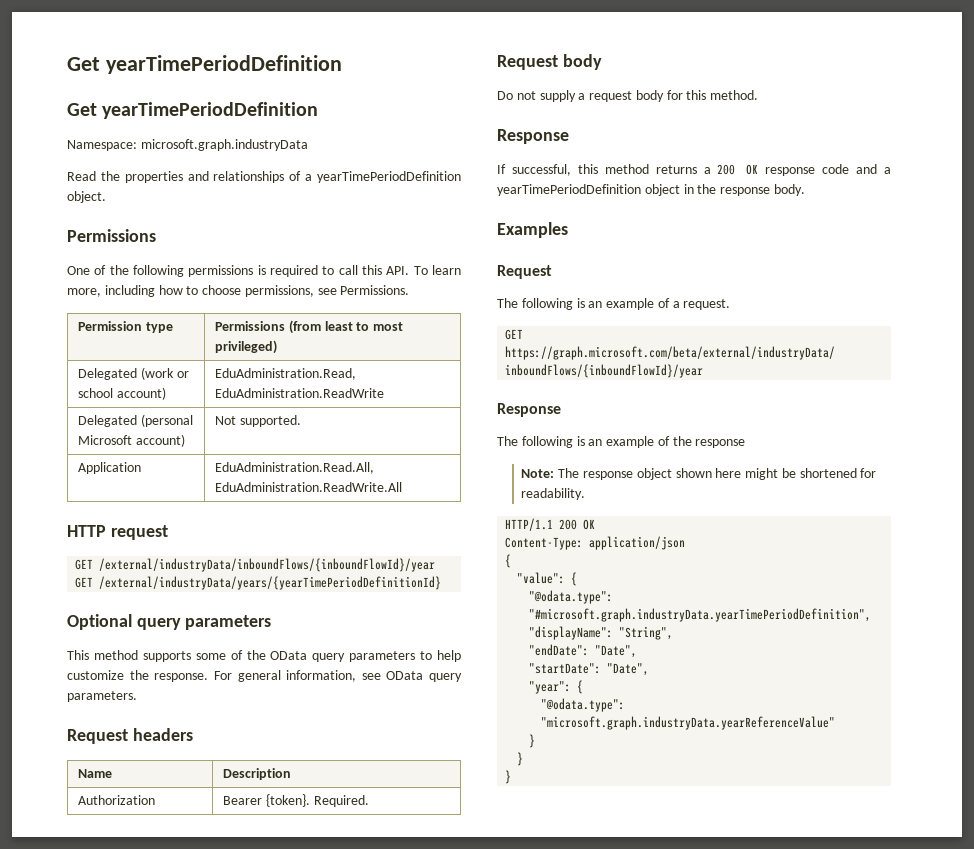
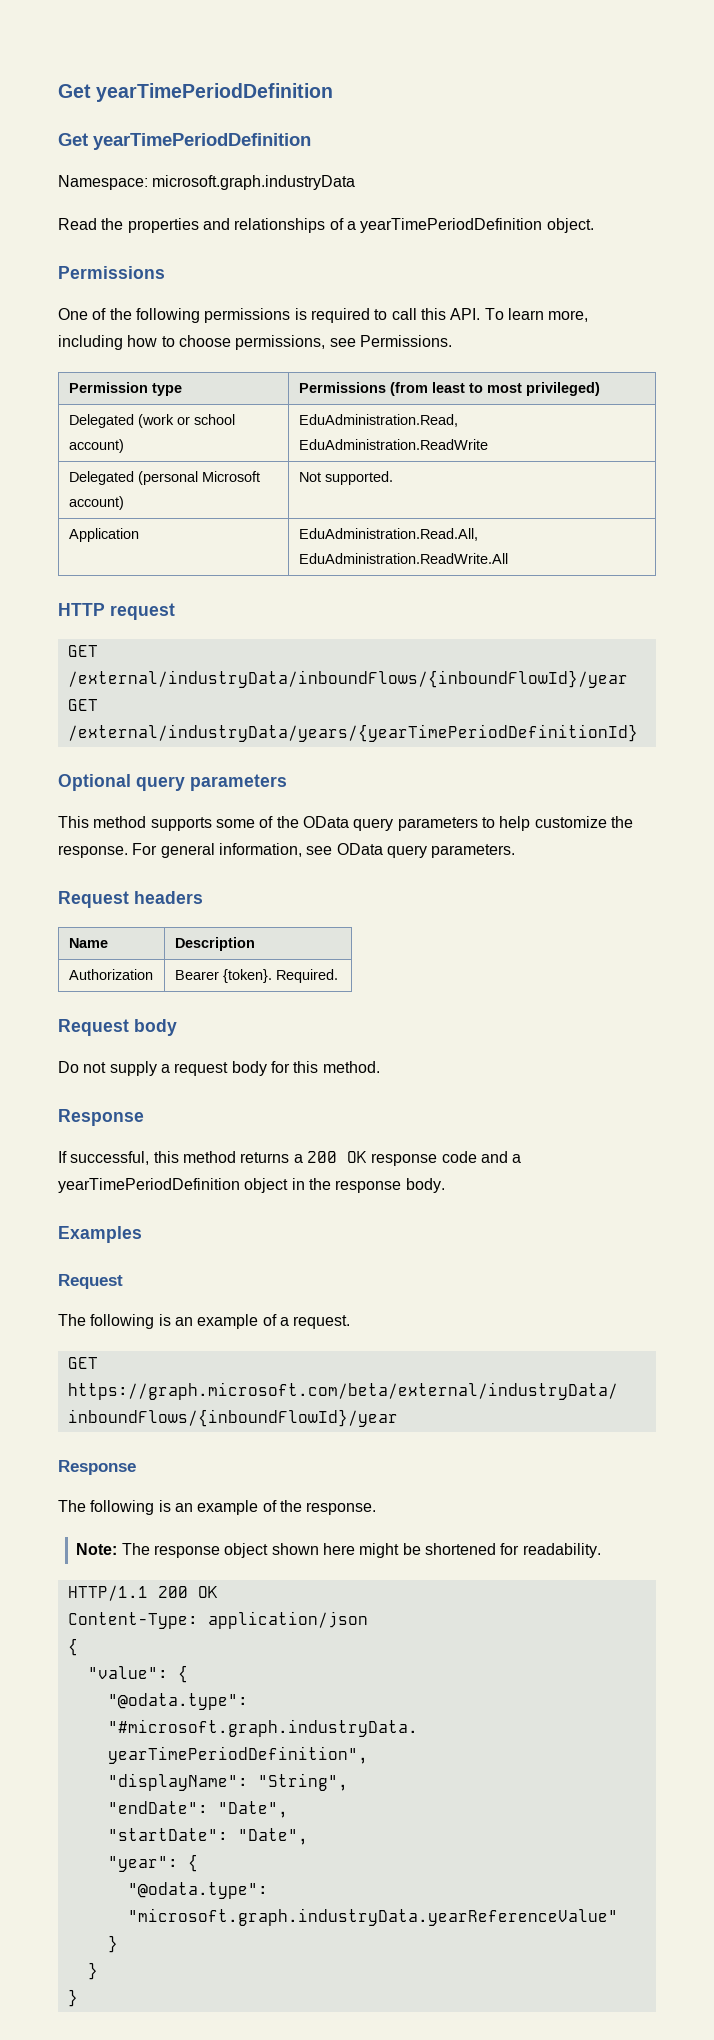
[695,439,746,448] response -> [306,1502,377,1515] response.

